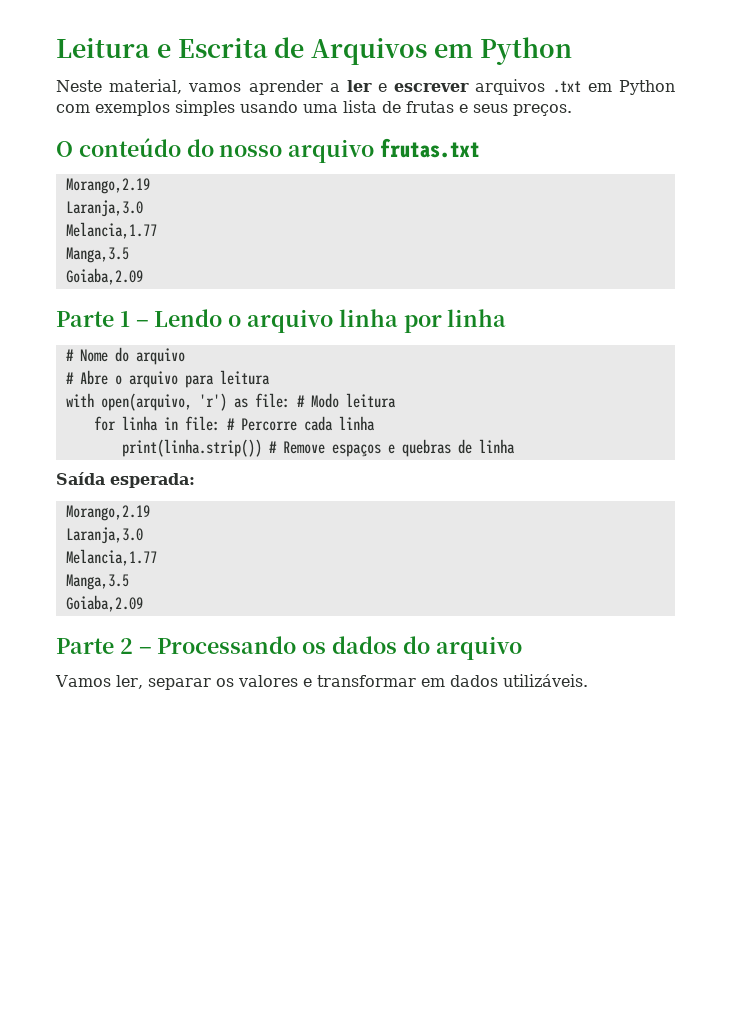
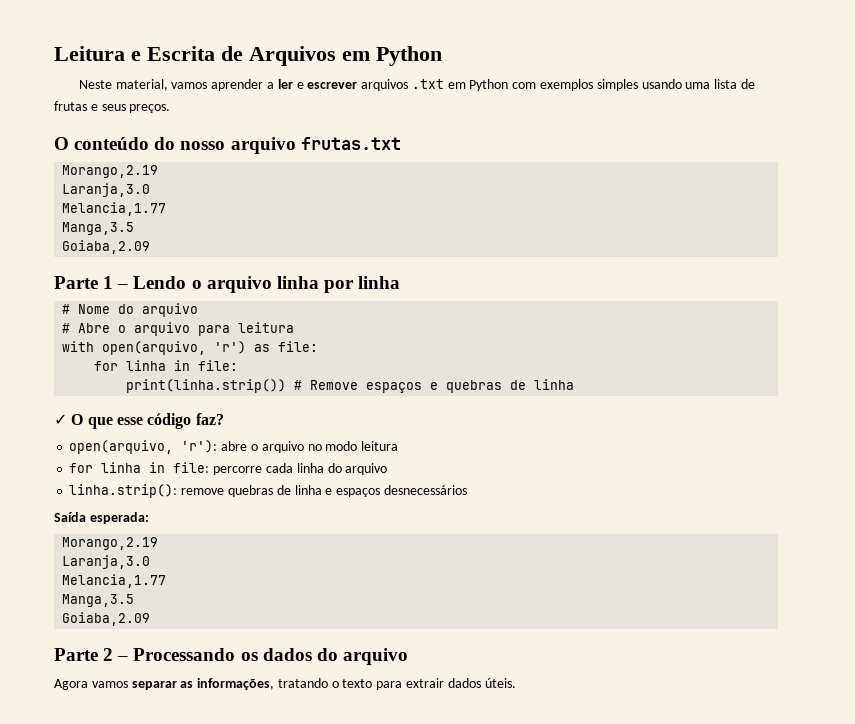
[296,393,396,408] [93,416,375,431] # Modo leitura // for linha in file: # Percorre cada linha -> [94,360,239,371] // for linha in file:
(515, 446) none -> [54,413,224,429] [69,440,399,454] [69,462,388,475] [69,484,467,498] // ✓ O que esse código faz? // open(arquivo, 'r'): abre o arquivo no modo leitura // for linha in file: percorre cada linha do arquivo // linha.strip(): remove quebras de linha e espaços desnecessários
[55,674,588,690] Vamos ler, separar os valores e transformar em dados utilizáveis. -> [54,678,516,690] Agora vamos separar as informações, tratando o texto para extrair dados úteis.

